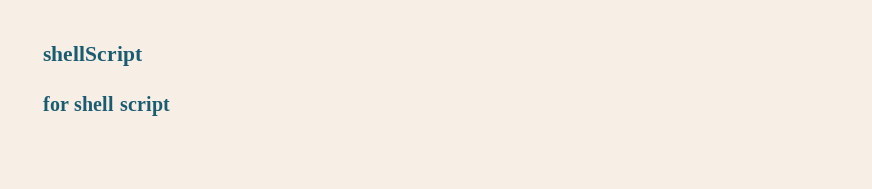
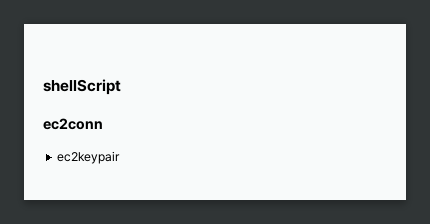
[43,96,170,116] for shell script -> [43,118,103,130] [56,151,120,164] ec2conn // ec2keypair

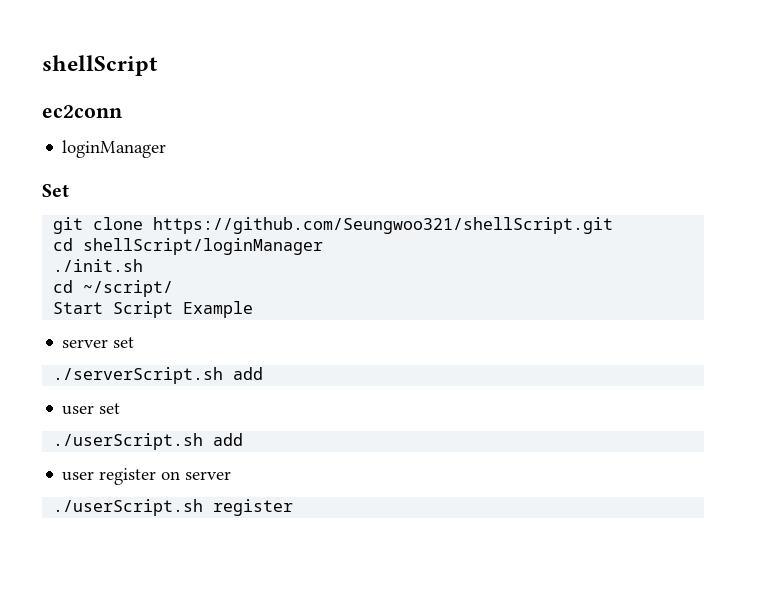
[56,151,120,164] ec2keypair -> [62,140,167,158] [42,184,69,197] [53,217,614,234] [53,238,324,255] [53,259,144,272] [53,280,174,297] [53,301,254,318] [62,337,135,348] [53,367,264,384] [62,403,121,415] [53,433,244,450] [62,468,232,485] [53,499,294,516] loginManager // Set // git clone https://github.com/Seungwoo321/shellScript.git // cd shellScript/loginManager // ./init.sh // cd ~/script/ // Start Script Example // server set // ./serverScript.sh add // user set // ./userScript.sh add // user register on server // ./userScript.sh register

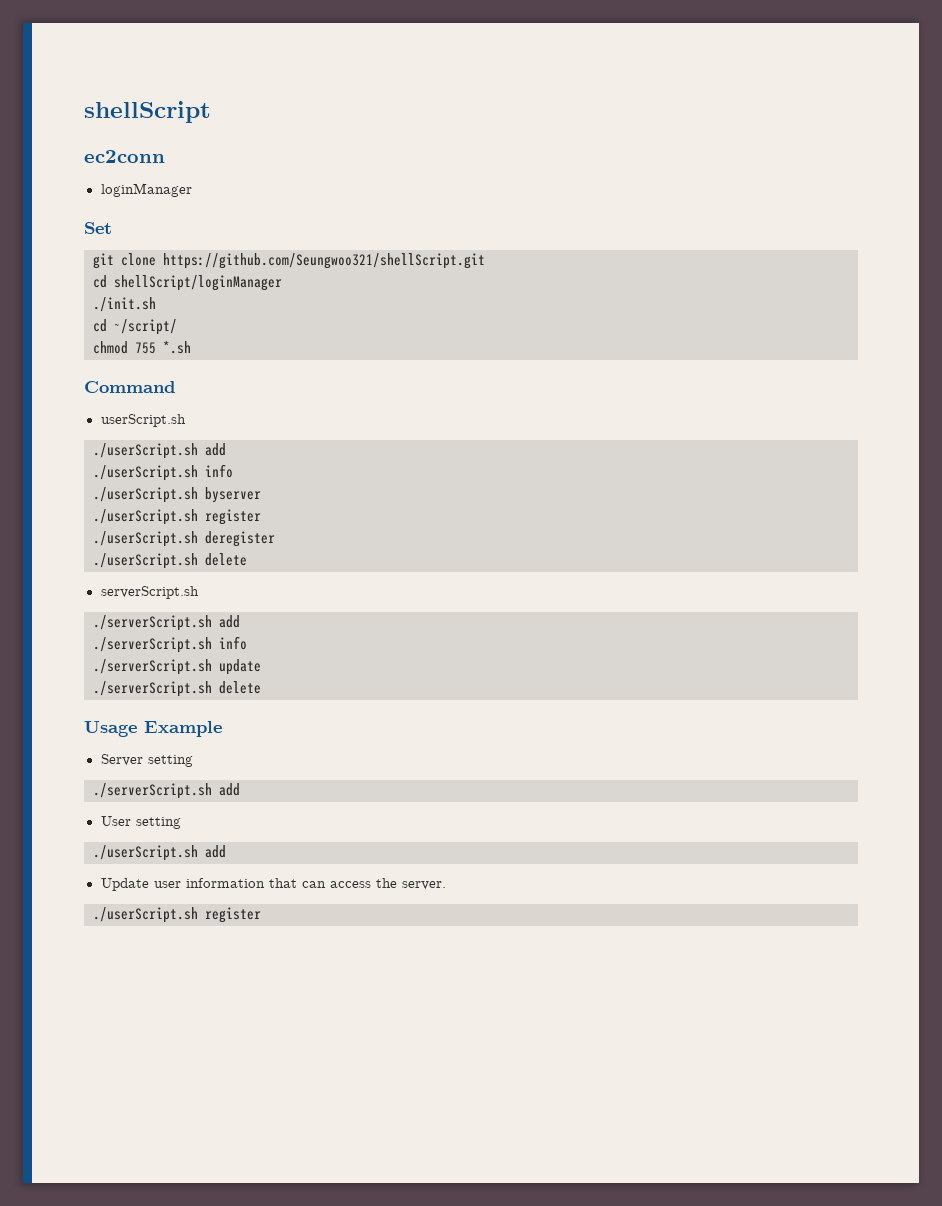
[53,301,254,318] [62,337,135,348] [53,367,264,384] [62,403,121,415] [53,433,244,450] [62,468,232,485] Start Script Example // server set // ./serverScript.sh add // user set // ./userScript.sh add // user register on server -> [93,341,191,354] [84,381,175,393] [100,414,186,427] [93,443,226,459] [93,464,233,481] [93,487,261,503] [93,509,261,525] [93,531,275,547] [93,553,247,569] [100,586,199,599] [93,615,240,631] [93,636,247,653] [93,659,261,675] [93,681,261,697] [84,721,222,737] [100,754,193,767] [93,783,240,799] [100,816,181,829] [93,845,226,861] [100,878,446,891] chmod 755 *.sh // Command // userScript.sh // ./userScript.sh add // ./userScript.sh info // ./userScript.sh byserver // ./userScript.sh register // ./userScript.sh deregister // ./userScript.sh delete // serverScript.sh // ./serverScript.sh add // ./serverScript.sh info // ./serverScript.sh update // ./serverScript.sh delete // Usage Example // Server setting // ./serverScript.sh add // User setting // ./userScript.sh add // Update user information that can access the server.

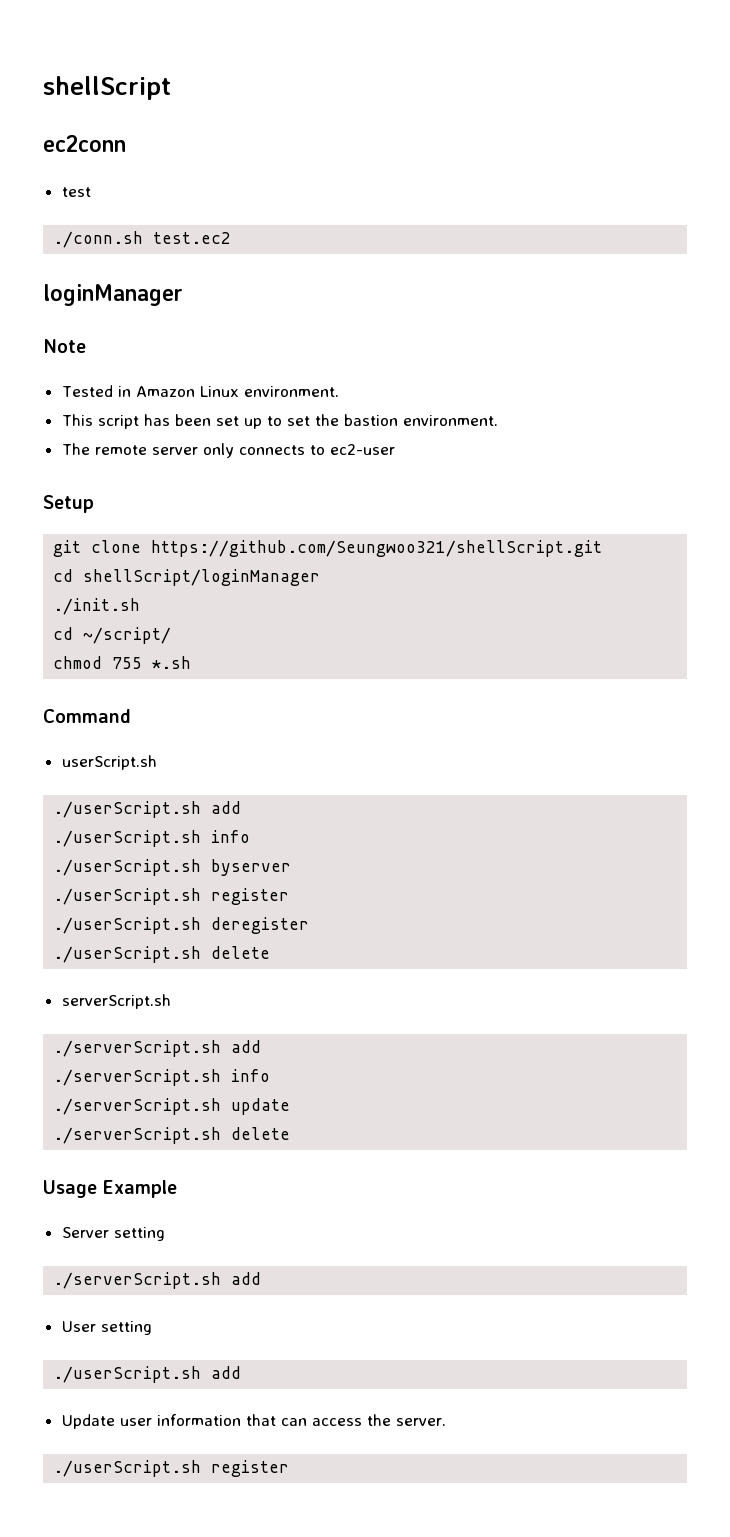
[100,183,192,197] [84,222,112,234] loginManager // Set -> [61,187,91,197] [53,231,232,248] [43,284,183,306] [43,339,86,353] [61,385,339,397] [61,414,498,429] [61,443,395,458] [43,495,94,513] test // ./conn.sh test.ec2 // loginManager // Note // Tested in Amazon Linux environment. // This script has been set up to set the bastion environment. // The remote server only connects to ec2-user // Setup

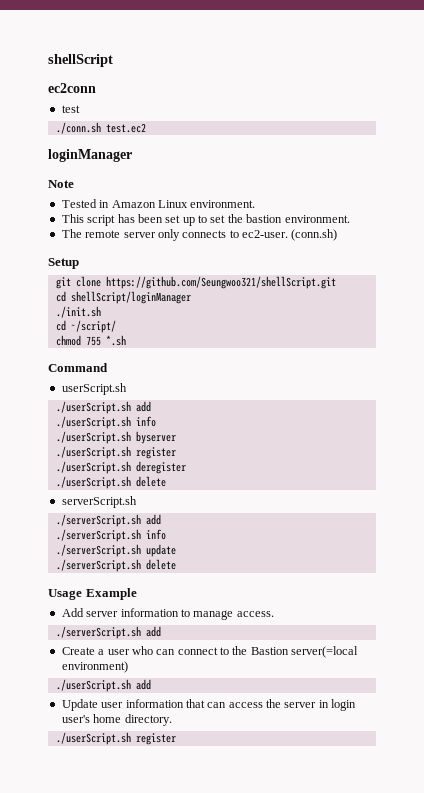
[329,444,395,455] ec2-user -> [242,229,338,241] ec2-user. (conn.sh)
[61,1227,165,1241] [53,1272,262,1289] [61,1321,152,1335] Server setting // ./serverScript.sh add // User setting -> [61,608,274,620] [55,626,161,639] [61,646,359,658] [61,661,128,673] Add server information to manage access. // ./serverScript.sh add // Create a user who can connect to the Bastion server(=local environment)
[395,1418,446,1426] server. -> [284,699,357,711] [61,714,172,726] server in login user's home directory.

